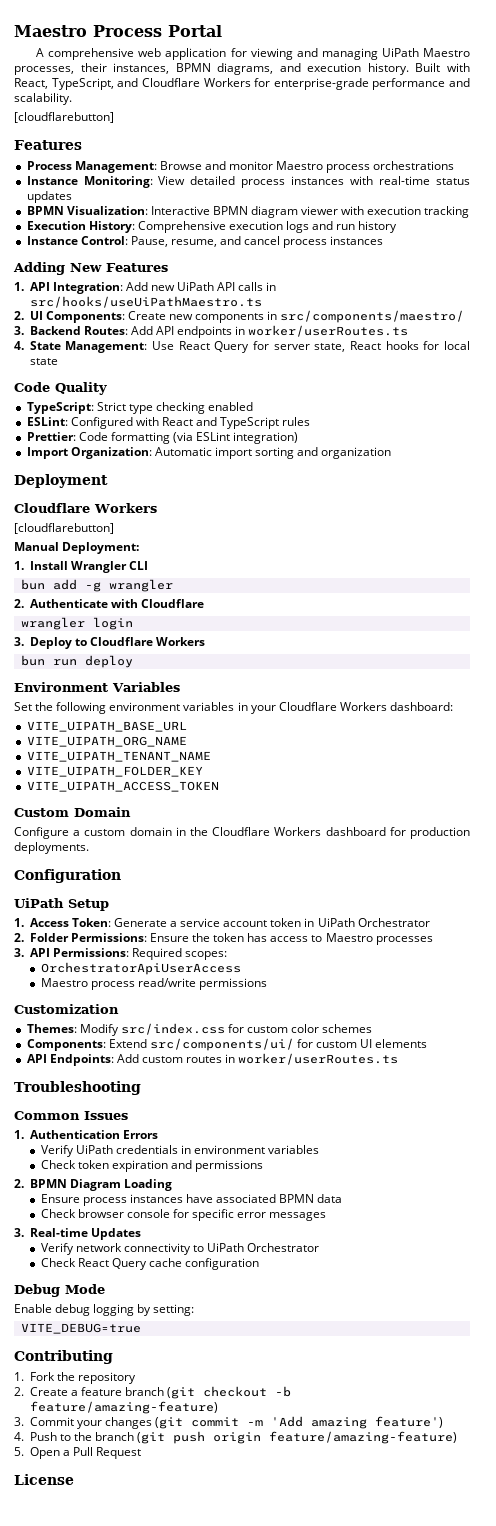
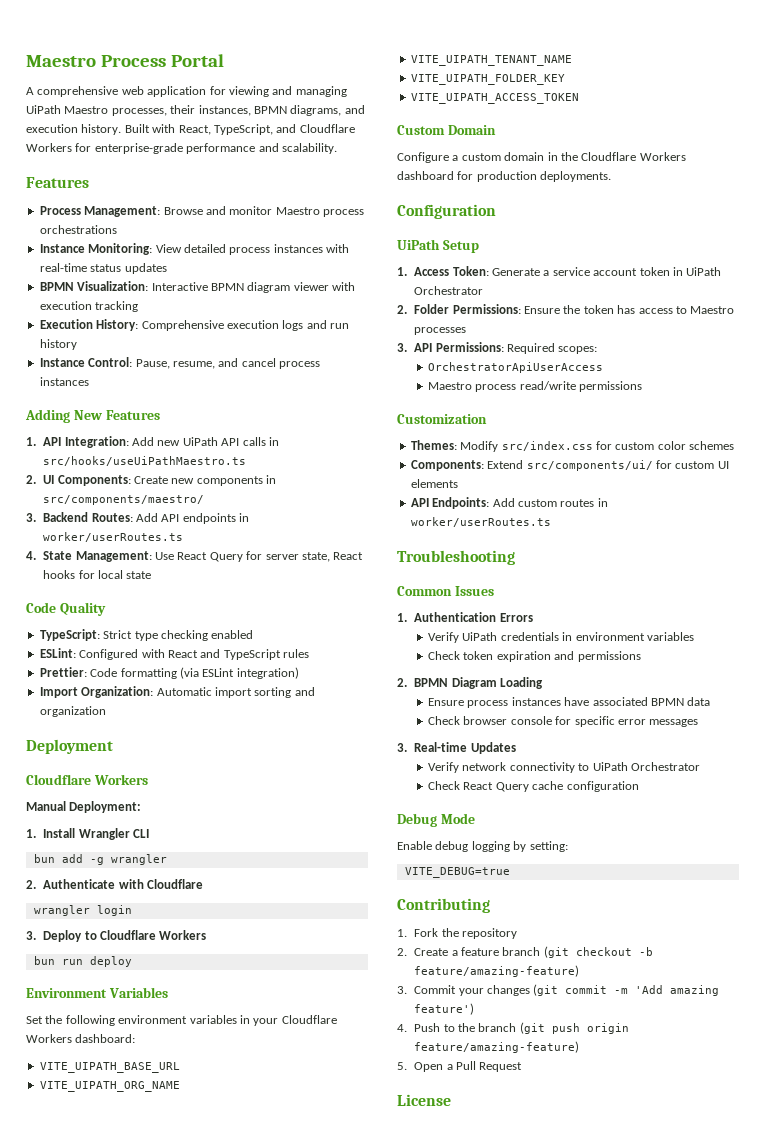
[14,112,114,123] // [cloudflarebutton] -> (337, 148) none
[14,523,114,534] // [cloudflarebutton] -> (148, 779) none

